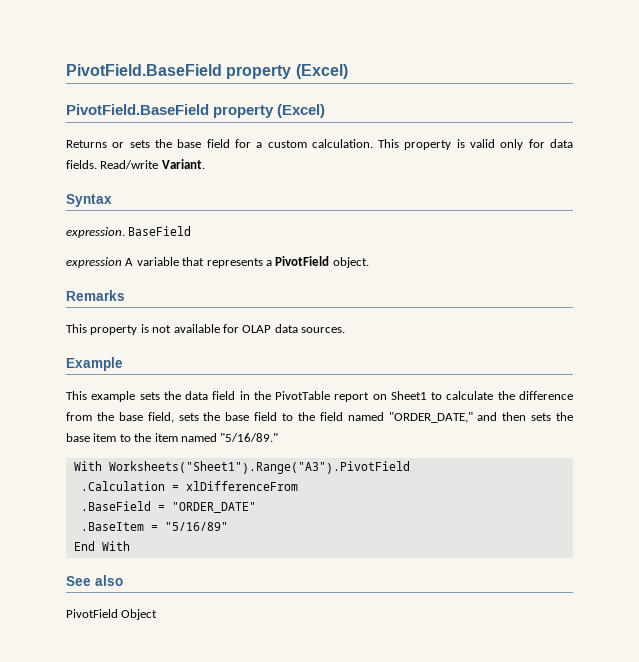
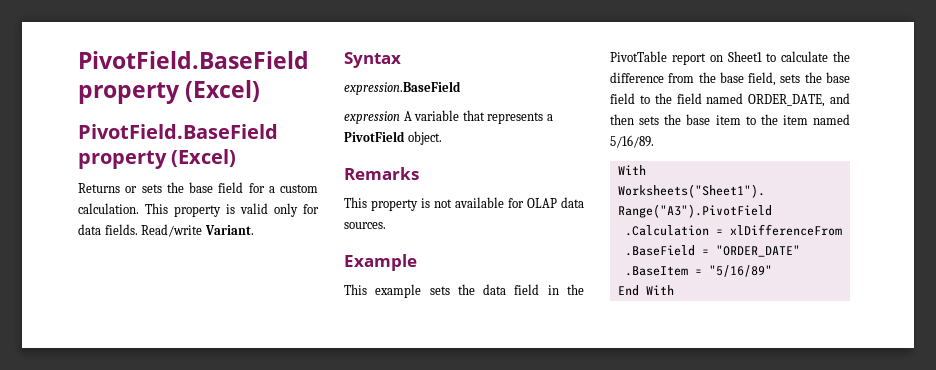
[66,226,192,238] expression. BaseField -> [344,81,461,95] expression.BaseField
[388,412,473,423] "ORDER_DATE," -> [748,94,826,107] ORDER_DATE,
[220,433,279,442] "5/16/89." -> [610,135,654,148] 5/16/89.
[66,575,123,586] [66,609,158,620] // See also // PivotField Object -> (674, 290) none

